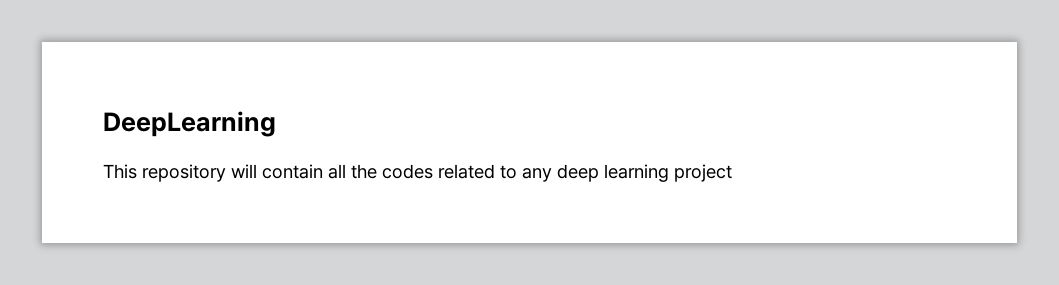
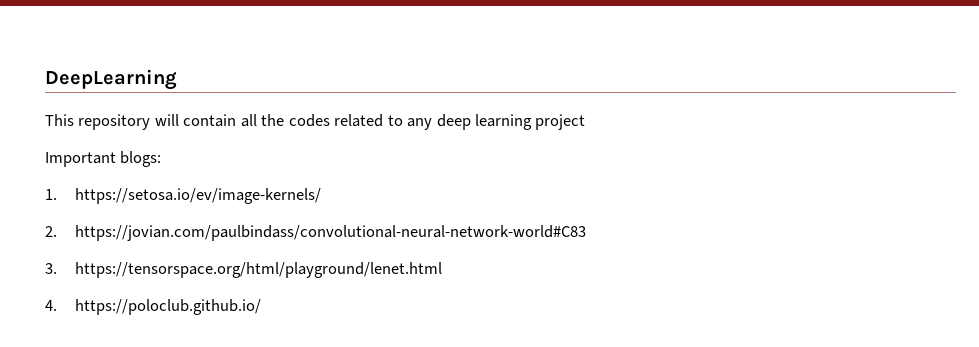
(732, 173) none -> [45,151,162,167] [45,188,321,204] [45,225,586,241] [45,262,442,278] [45,299,261,315] // Important blogs: // 1. https://setosa.io/ev/image-kernels/ // 2. https://jovian.com/paulbindass/convolutional-neural-network-world#C83 // 3. https://tensorspace.org/html/playground/lenet.html // 4. https://poloclub.github.io/

